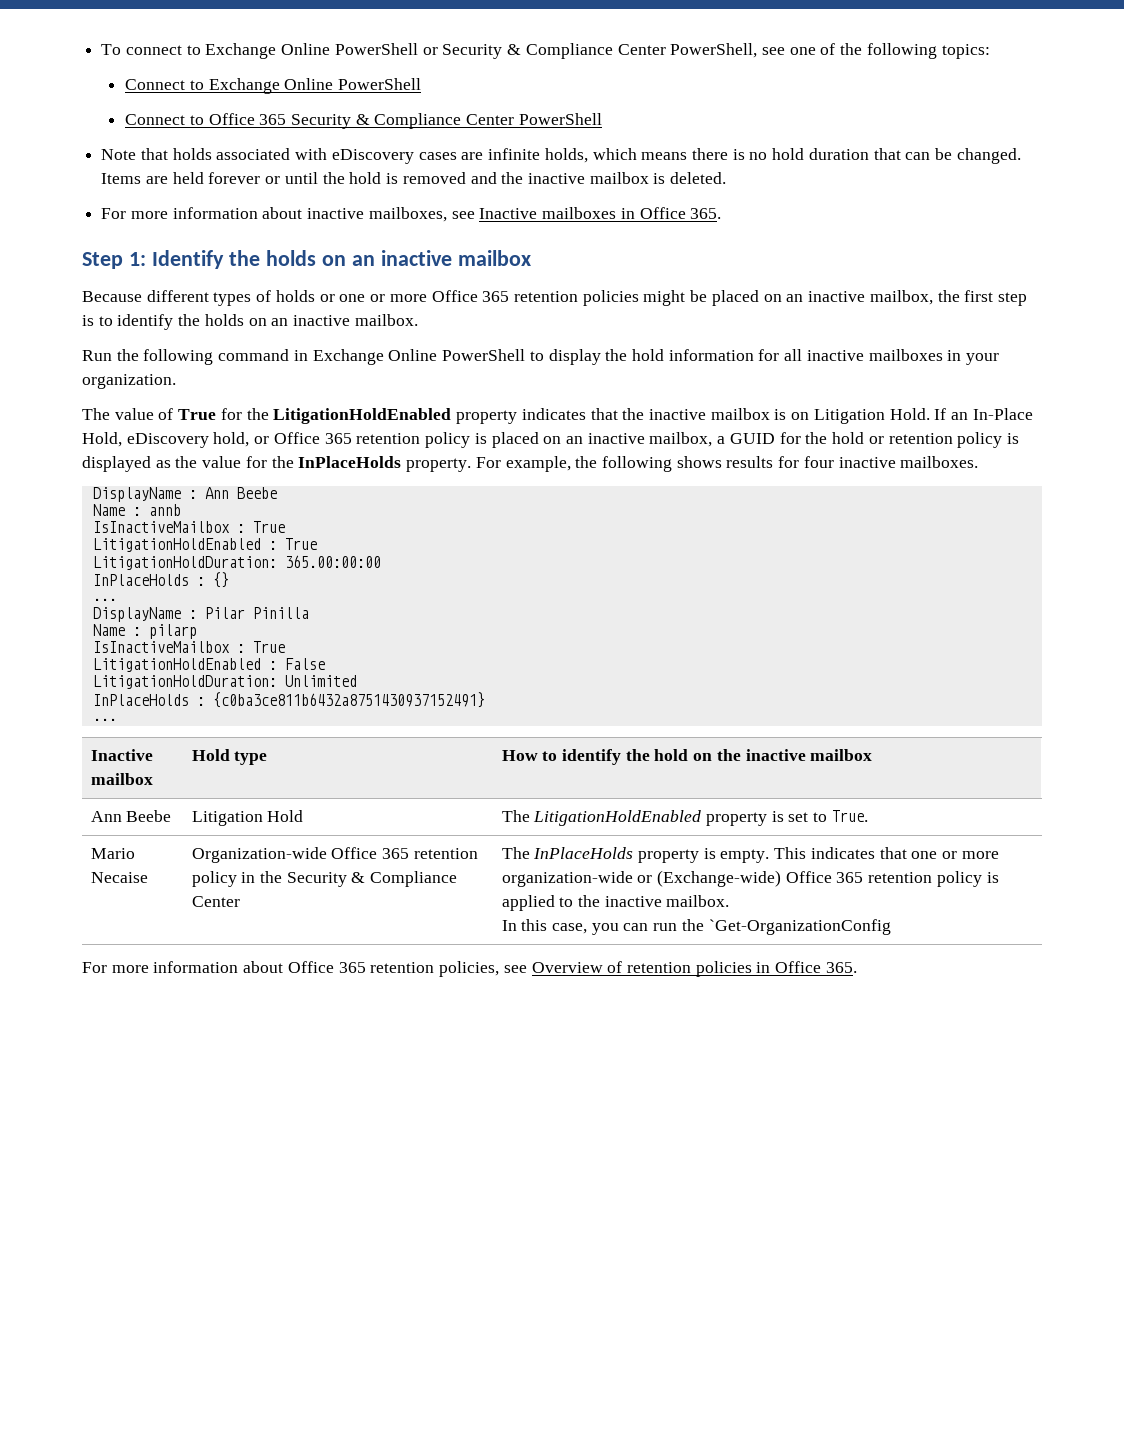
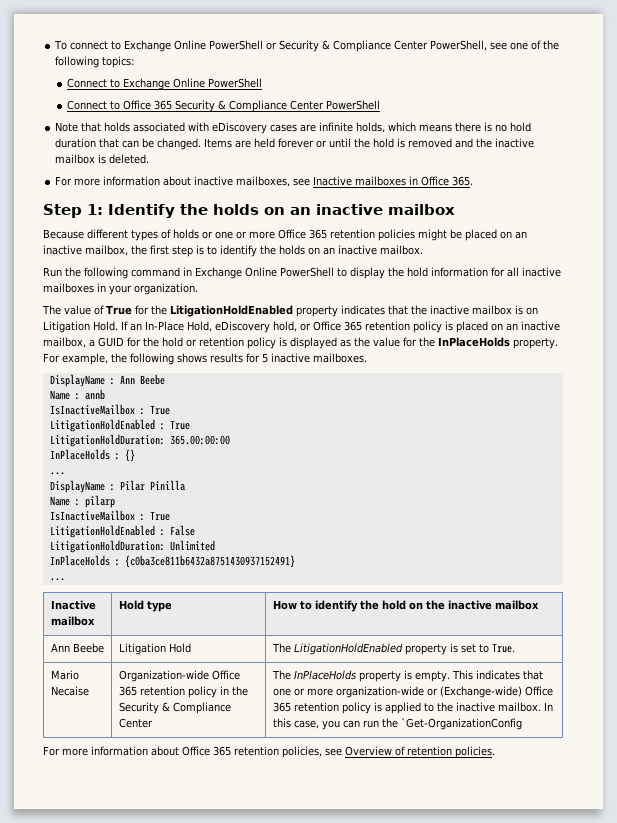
[803,456,834,468] four -> [262,353,268,363] 5
(730, 901) // -> (541, 707) none
[695,961,857,977] policies in Office 365. -> [455,746,495,758] policies.

